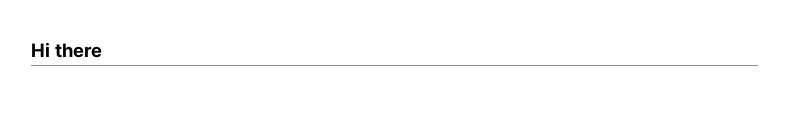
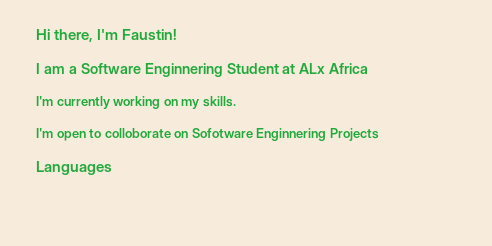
[55,43,103,58] there -> [54,29,178,42] [36,63,369,77] [36,96,236,109] [36,128,379,141] [36,161,112,175] there, I'm Faustin! // I am a Software Enginnering Student at ALx Africa // I'm currently working on my skills. // I'm open to colloborate on Sofotware Enginnering Projects // Languages

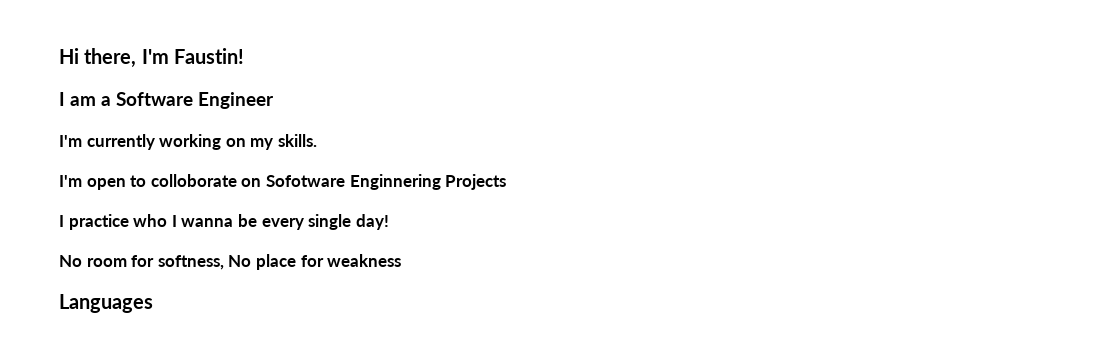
[144,63,369,77] Enginnering Student at ALx Africa -> [198,92,274,109] Engineer
(379, 134) none -> [59,214,389,230] [59,254,402,270] // I practice who I wanna be every single day! // No room for softness, No place for weakness

